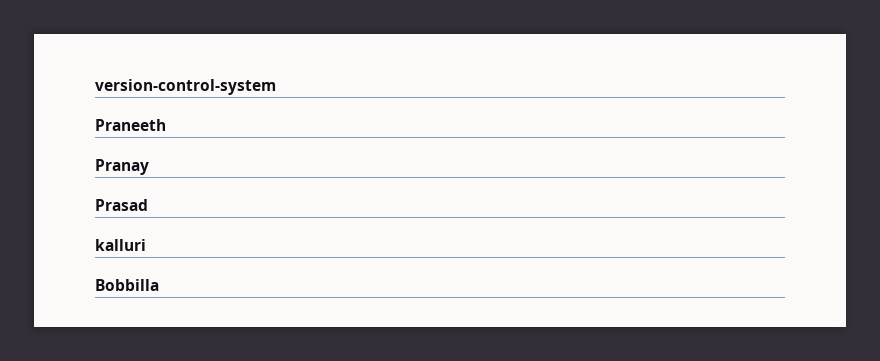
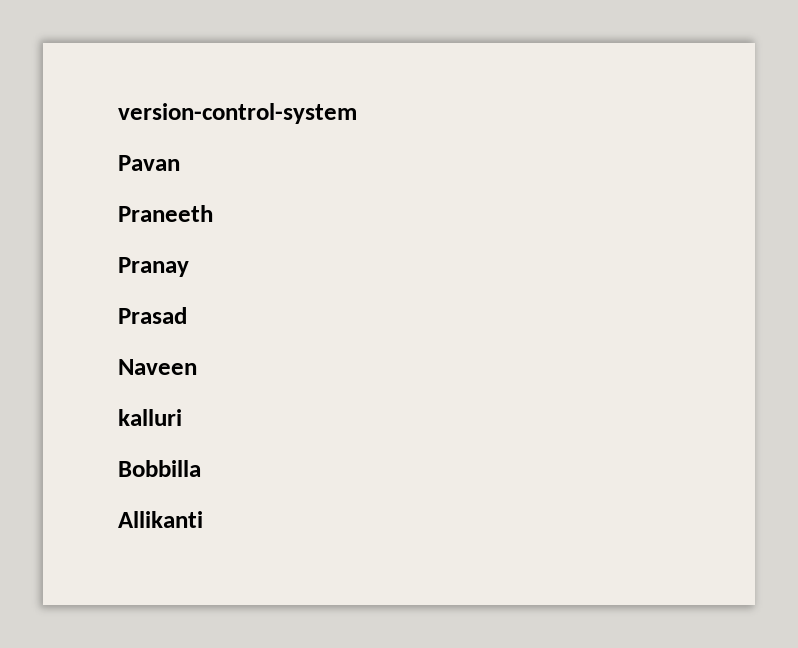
(276, 87) none -> [118,155,180,171] // Pavan
(148, 205) none -> [118,359,197,375] // Naveen
(159, 285) none -> [118,511,203,528] // Allikanti

